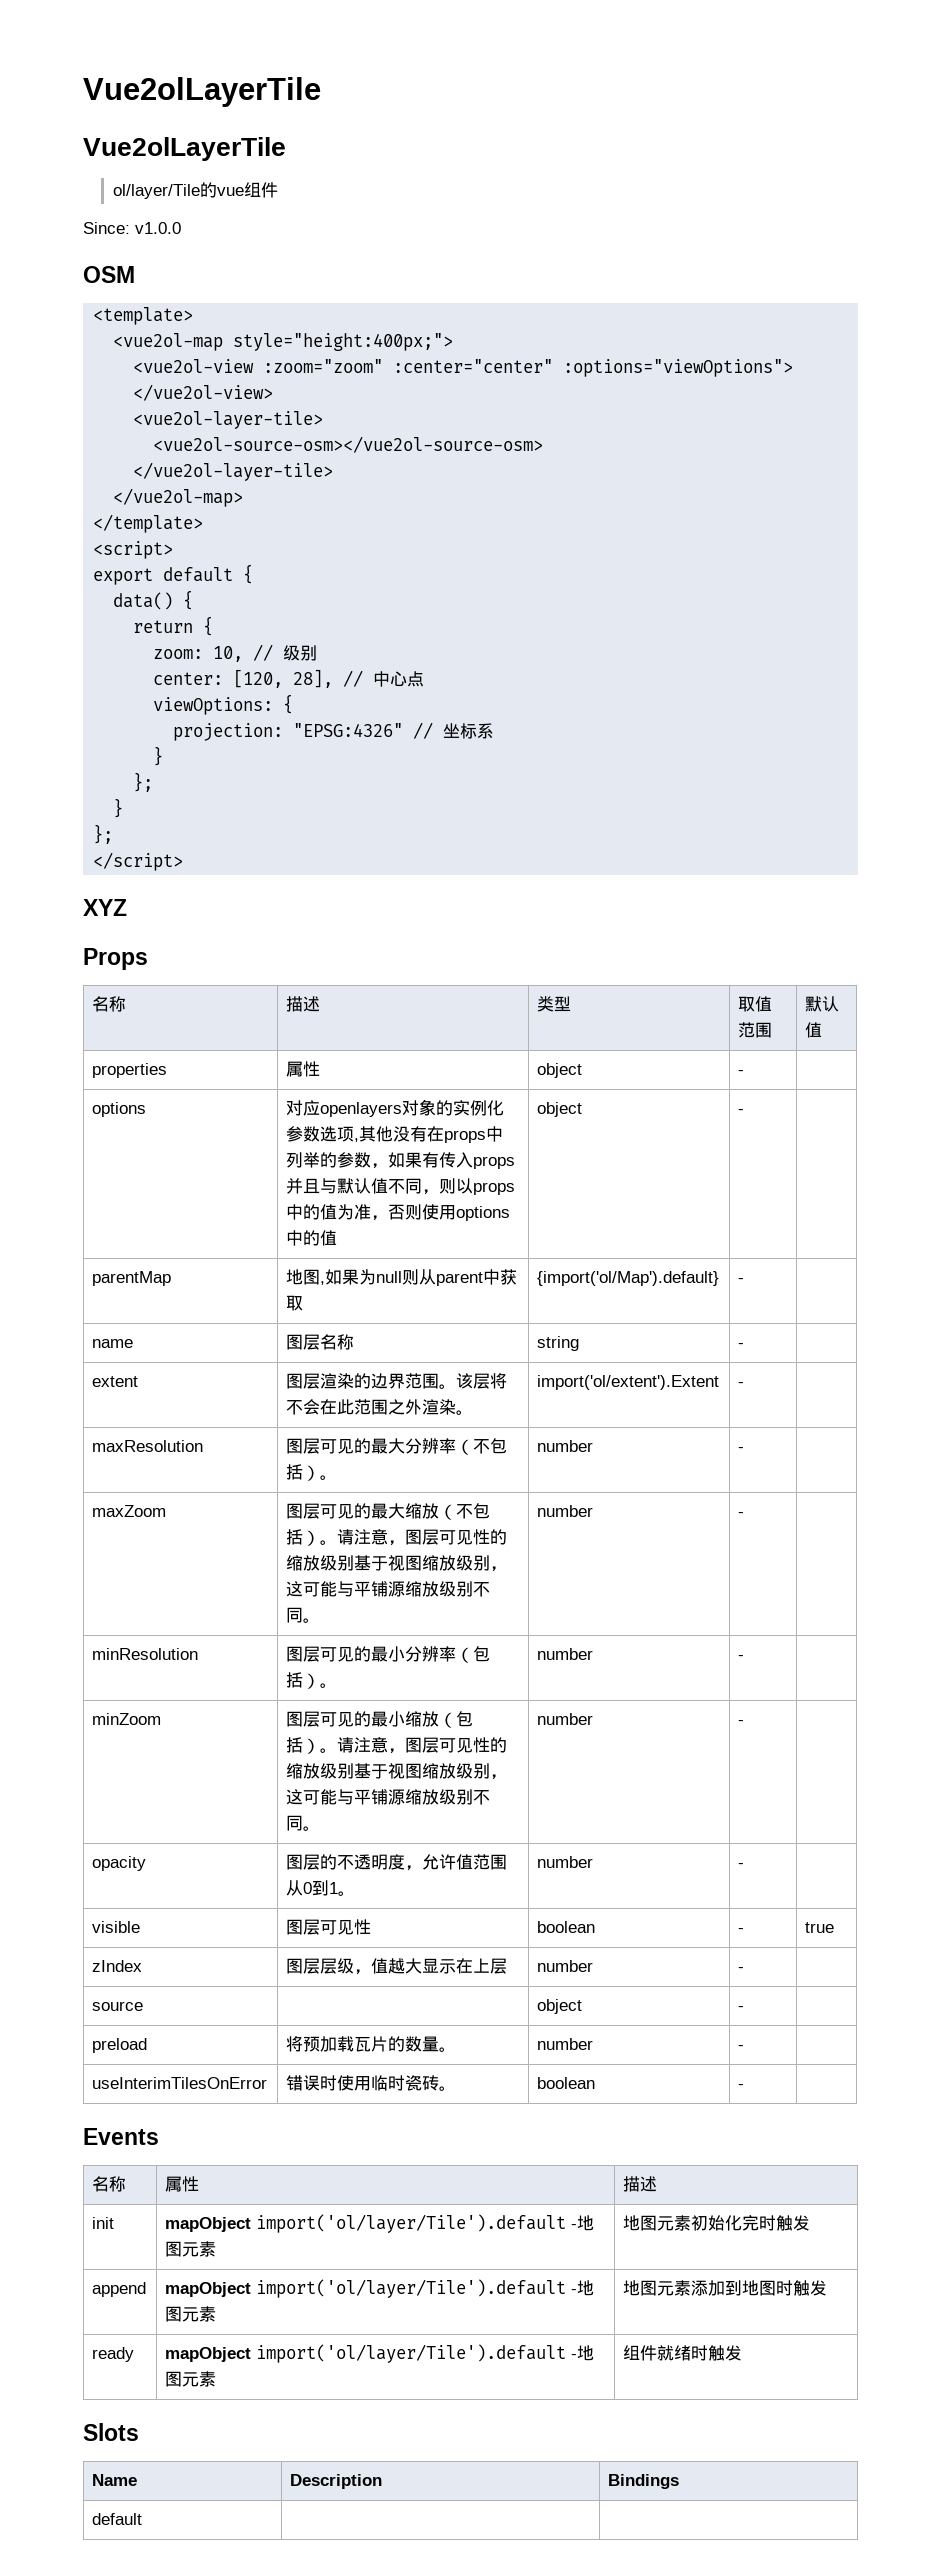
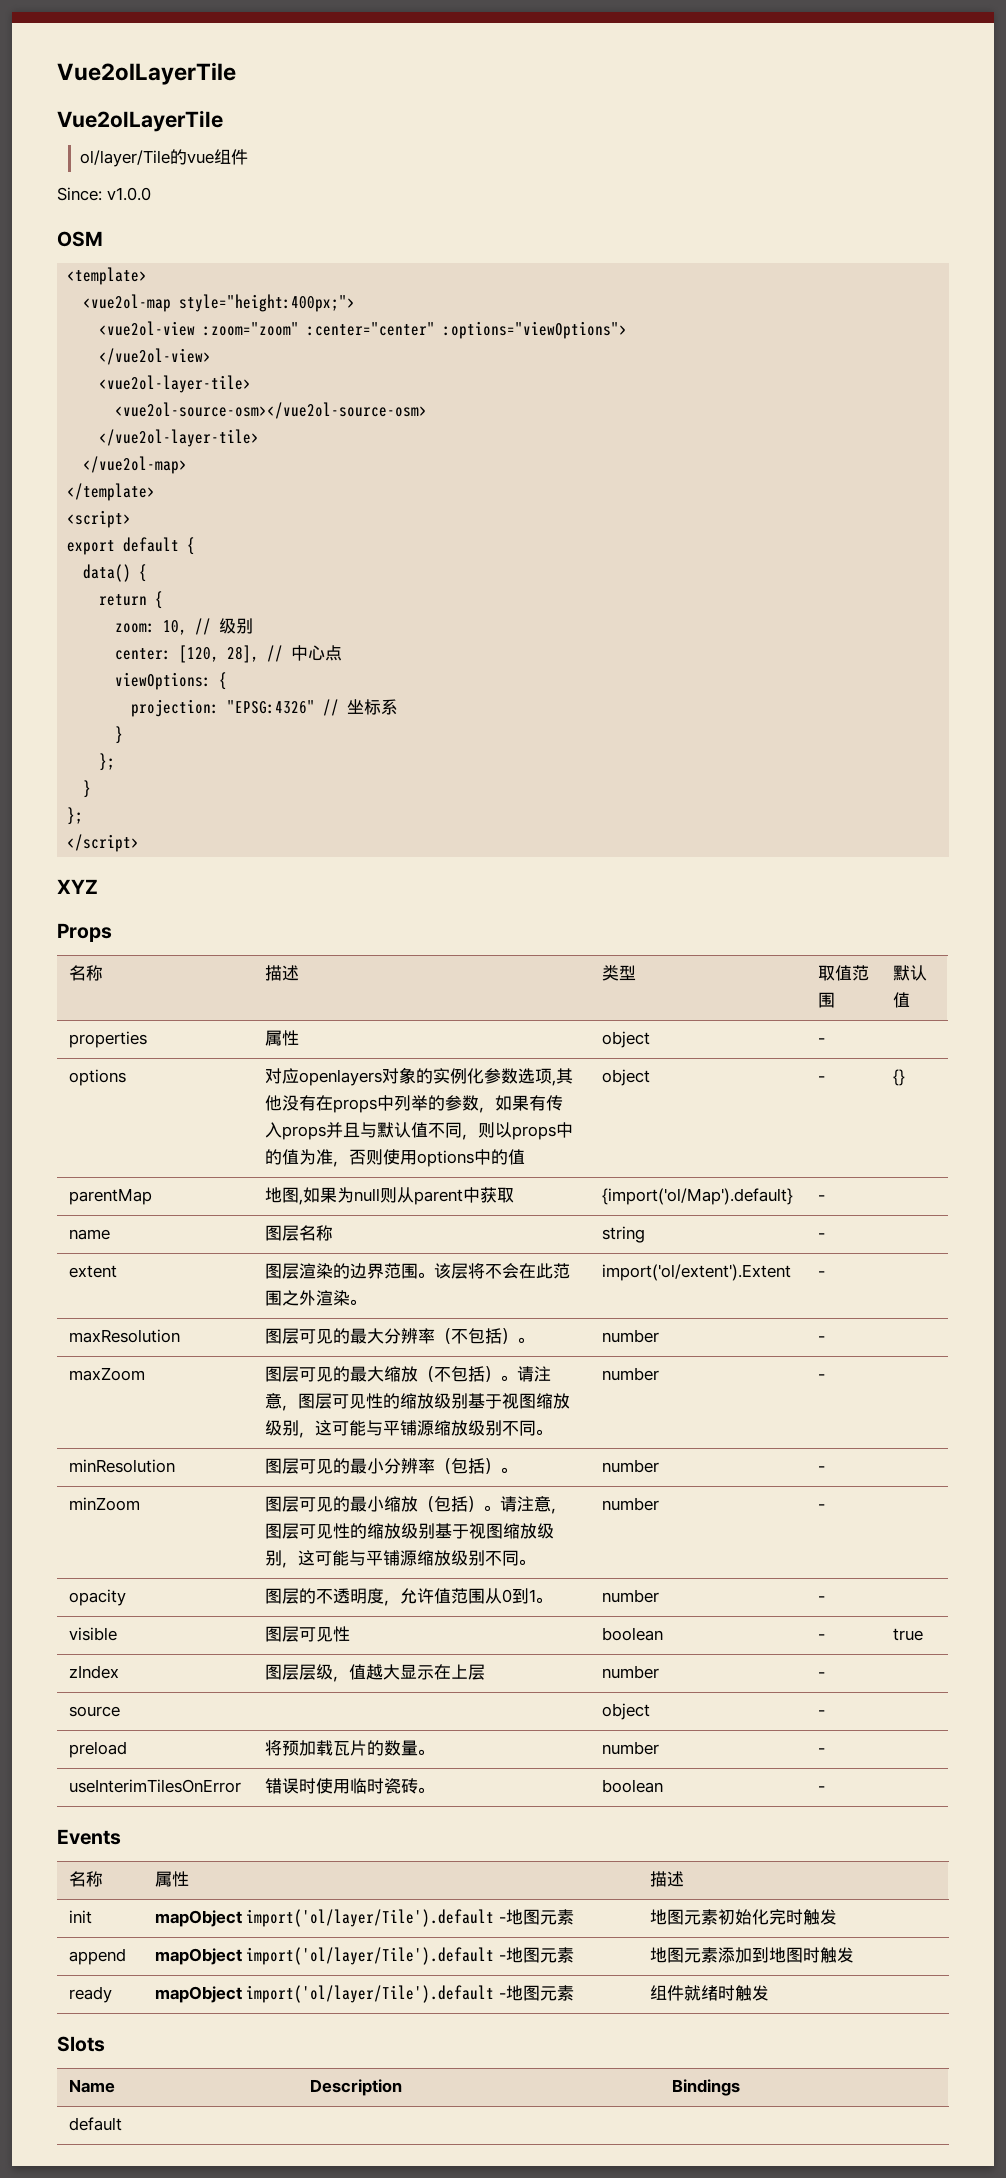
(745, 1111) none -> [892,1069,905,1086] {}

